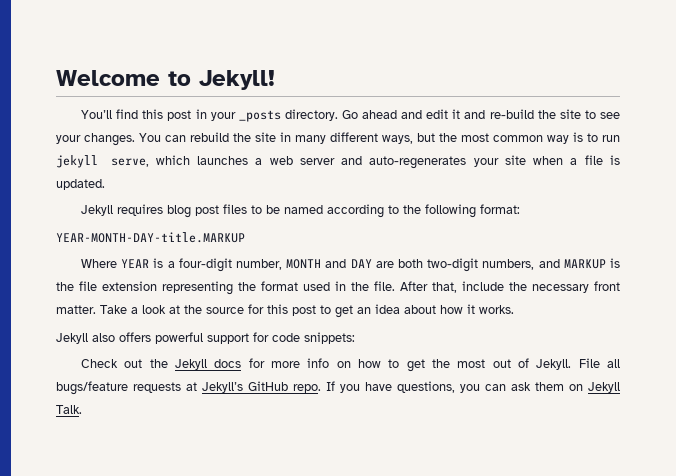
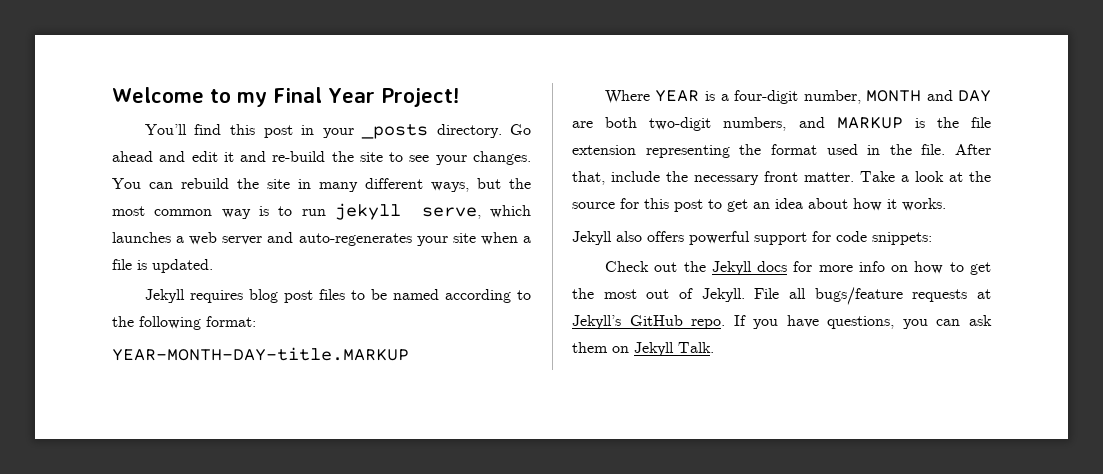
[199,70,275,90] Jekyll! -> [236,87,460,107] my Final Year Project!

